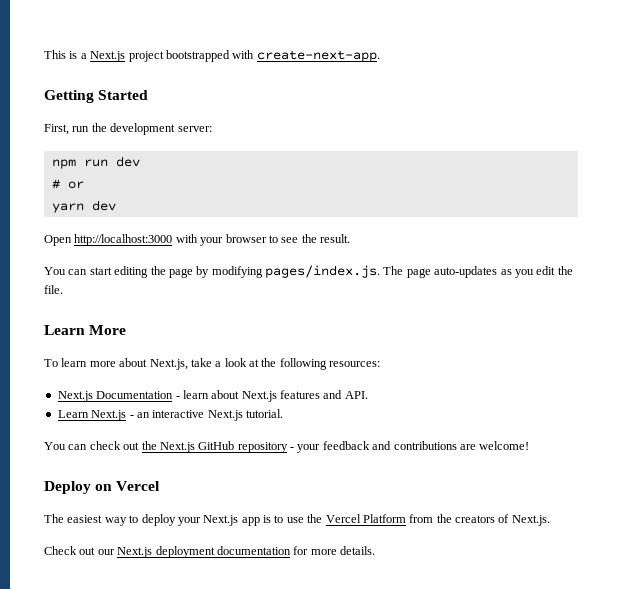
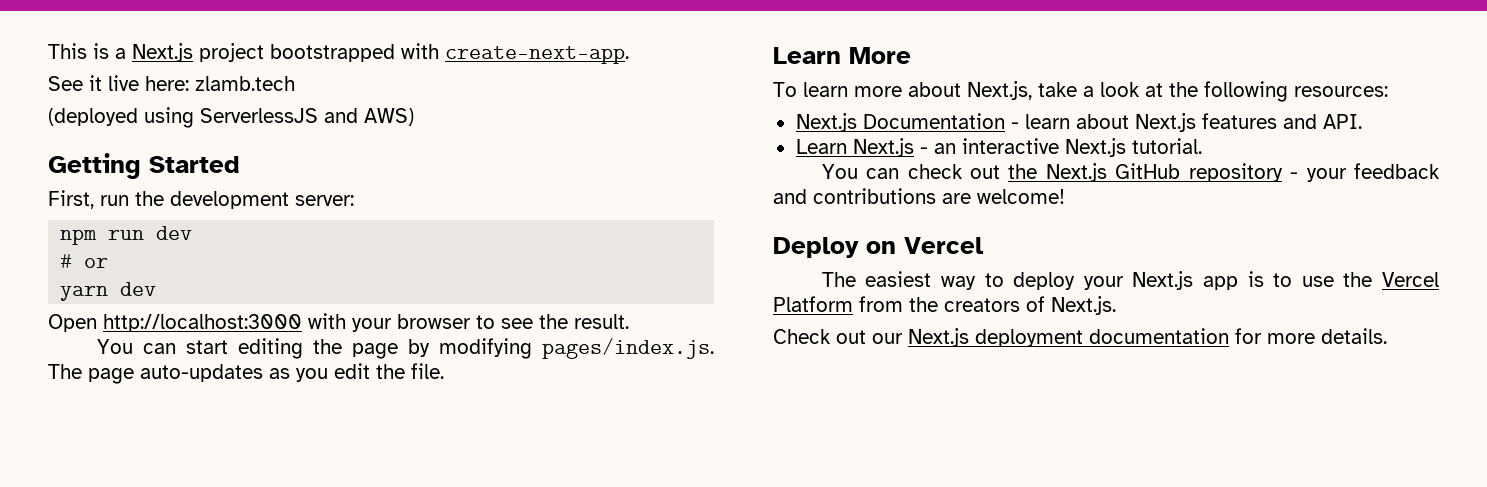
(380, 56) none -> [48,75,295,91] [48,107,414,128] // See it live here: zlamb.tech // (deployed using ServerlessJS and AWS)

